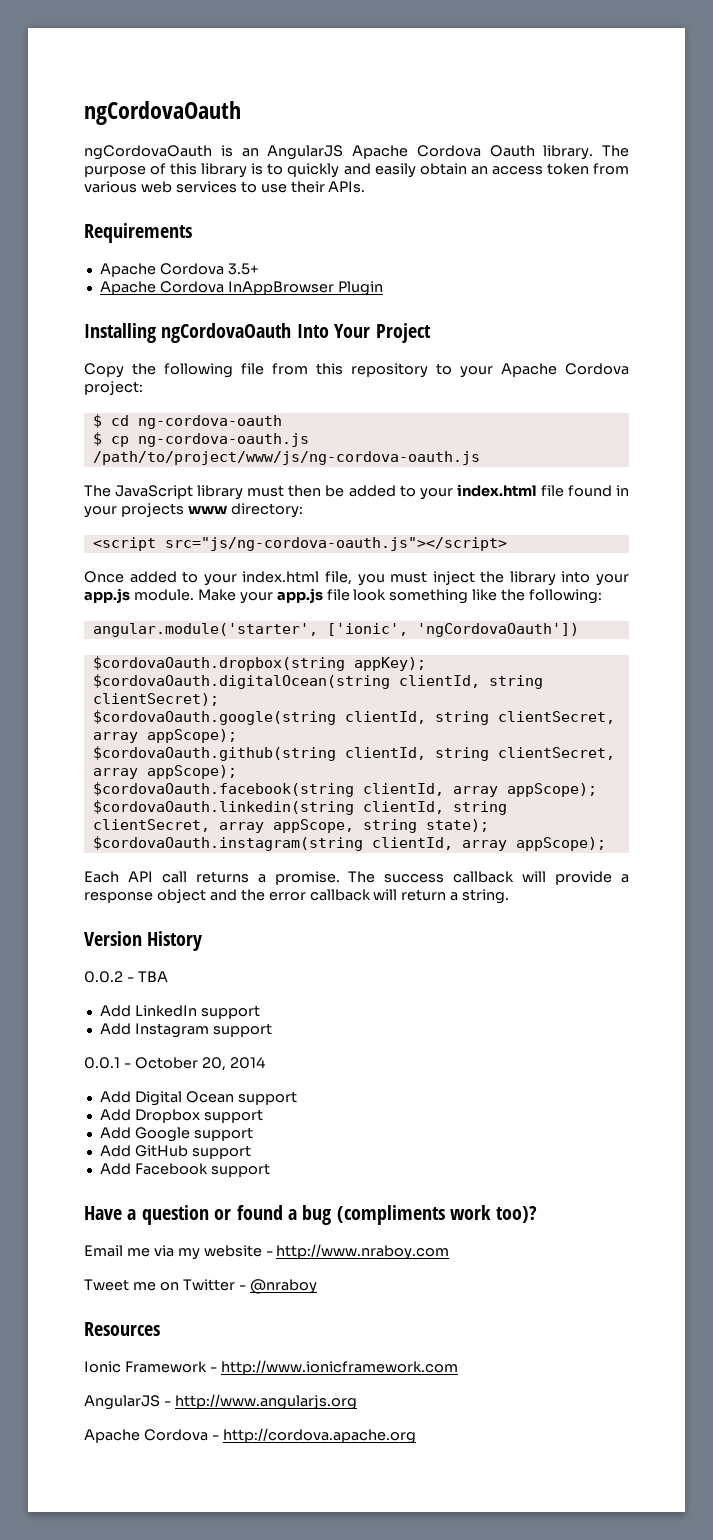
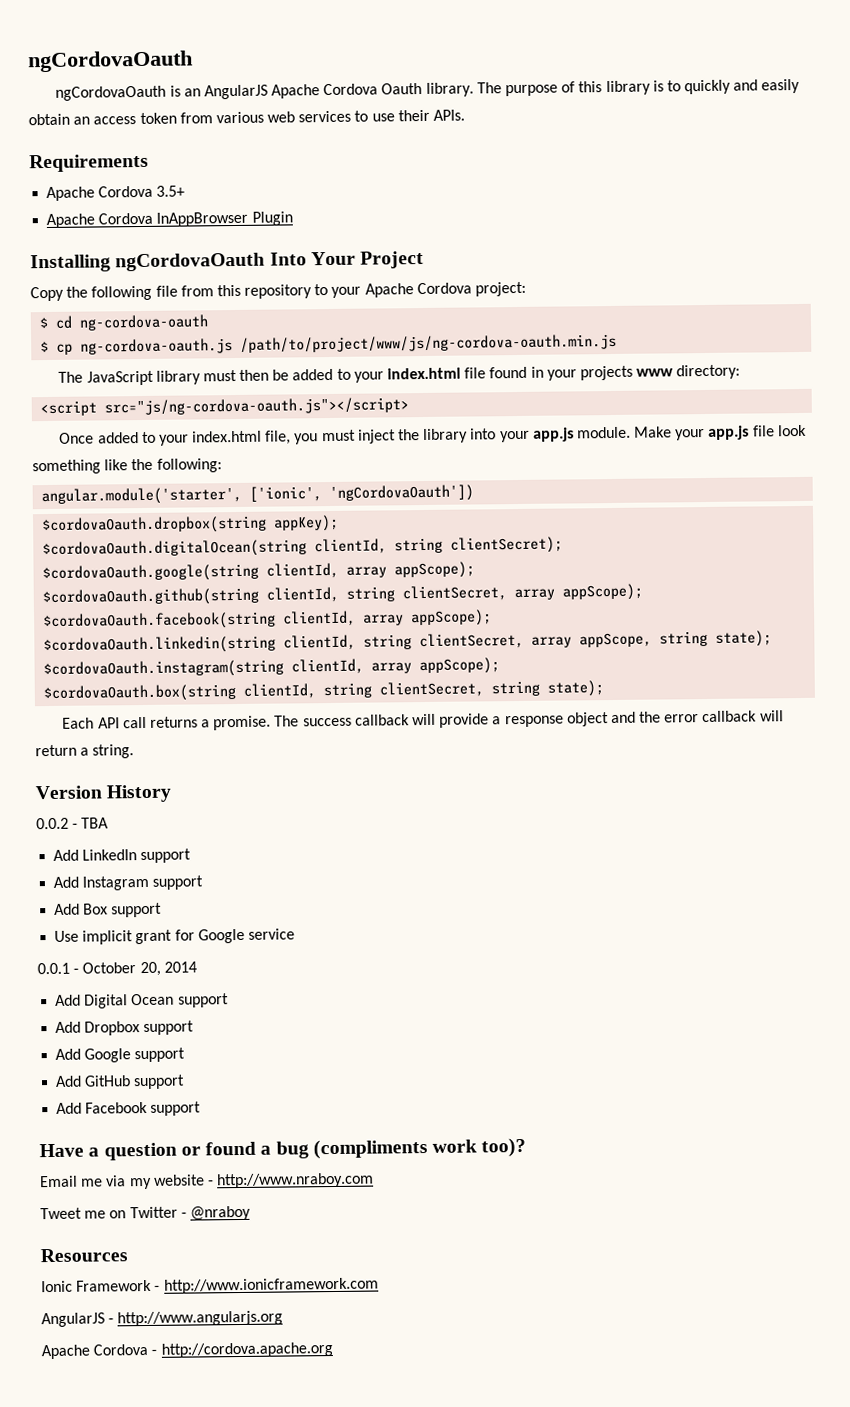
[92,451,480,465] /path/to/project/www/js/ng-cordova-oauth.js -> [240,333,618,353] /path/to/project/www/js/ng-cordova-oauth.min.js
[434,711,615,725] string clientSecret, -> (340, 570) none
(606, 844) none -> [43,680,605,703] // $cordovaOauth.box(string clientId, string clientSecret, string state);
(272, 1030) none -> [54,902,163,918] [54,928,295,945] // Add Box support // Use implicit grant for Google service

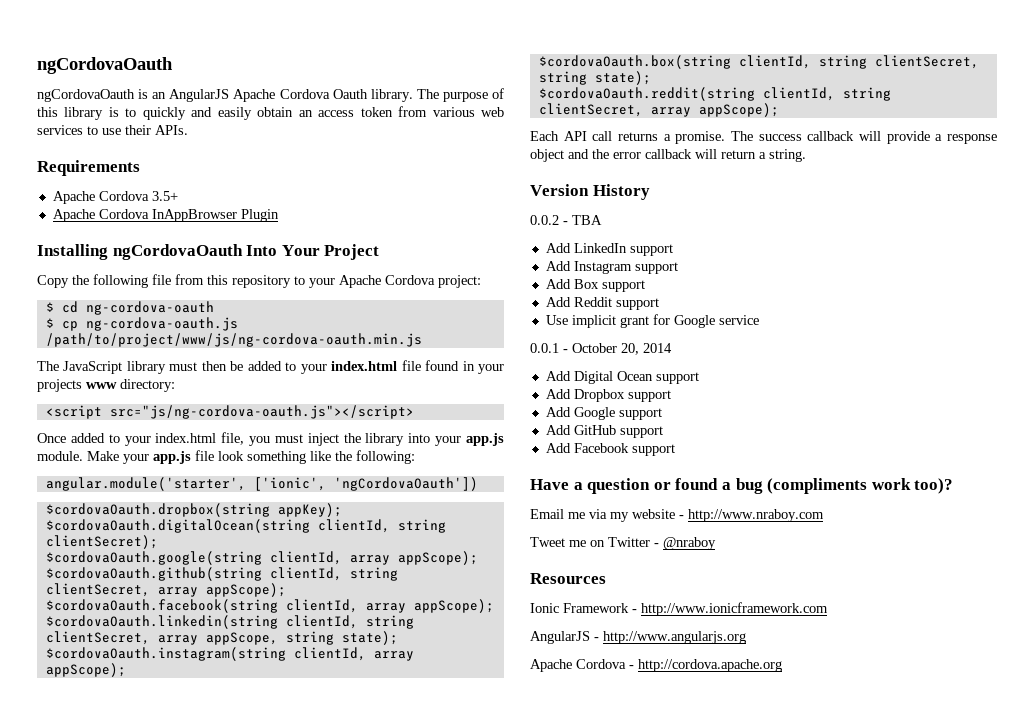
(605, 688) none -> [538,87,891,101] [538,103,779,117] // $cordovaOauth.reddit(string clientId, string clientSecret, array appScope);
(163, 910) none -> [545,297,659,310] // Add Reddit support

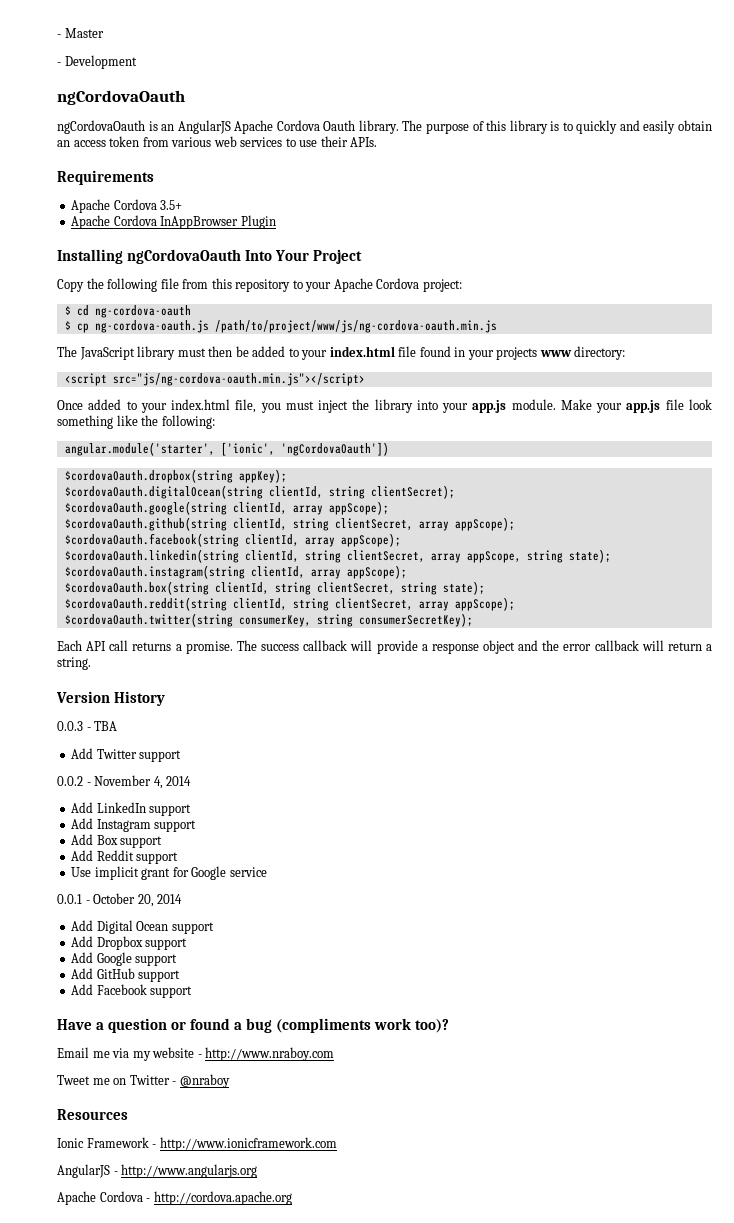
(37, 65) none -> [57,28,104,38] [57,55,137,69] - Master // - Development //
[109,405,414,419] src="js/ng-cordova-oauth.js"></script> -> [112,373,365,386] src="js/ng-cordova-oauth.min.js"></script>
(779, 110) none -> [64,613,473,627] // $cordovaOauth.twitter(string consumerKey, string consumerSecretKey);
(650, 192) none -> [57,721,118,731] [71,748,182,762] // 0.0.3 - TBA // Add Twitter support
[572,215,602,225] TBA -> [94,775,192,789] November 4, 2014

